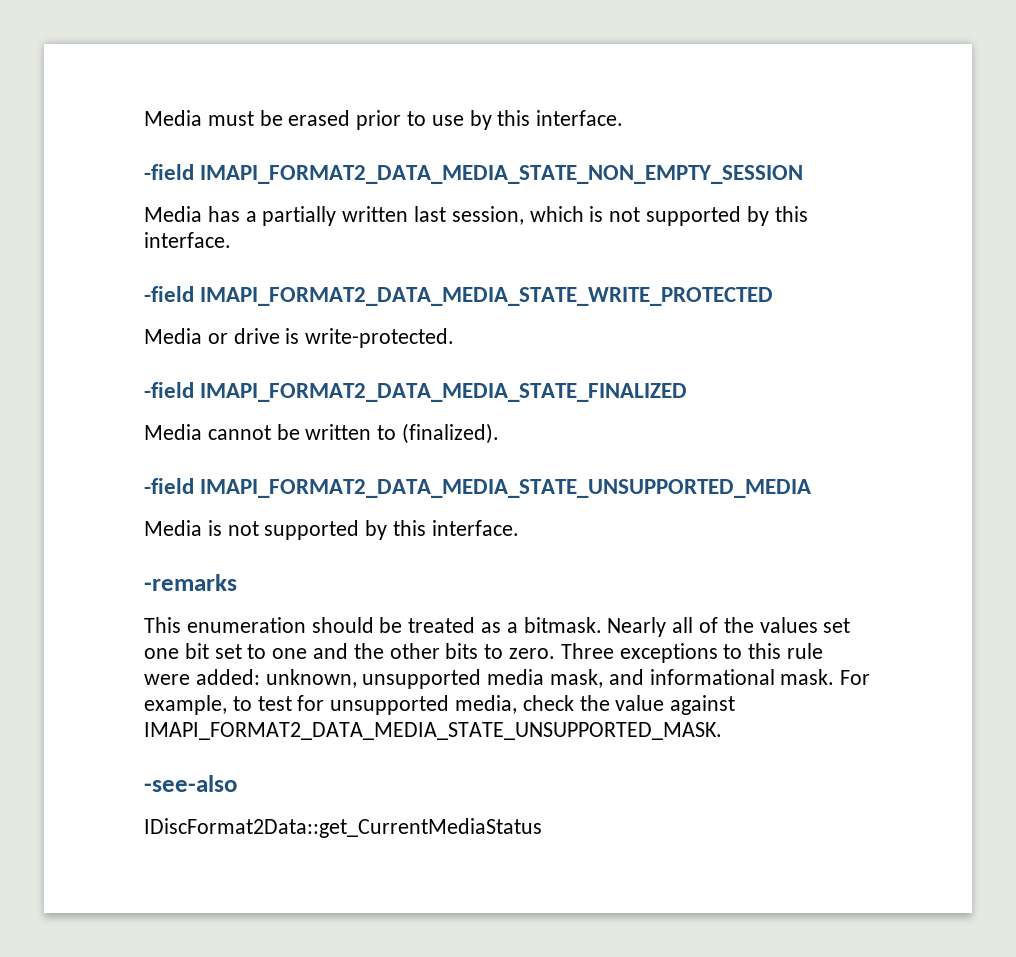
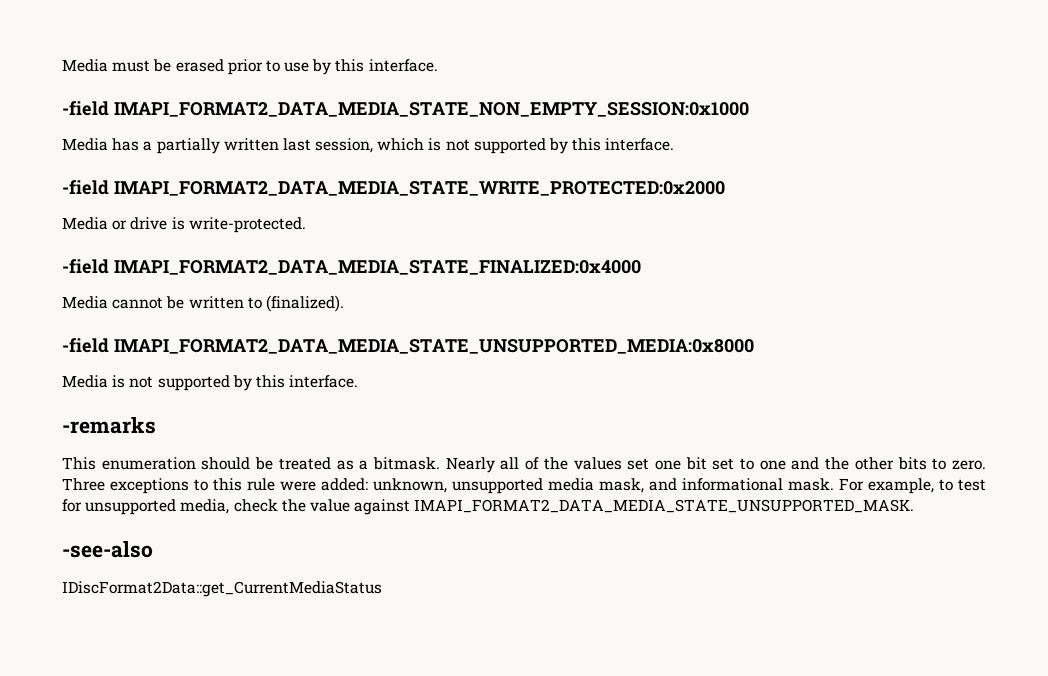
[200,165,804,184] IMAPI_FORMAT2_DATA_MEDIA_STATE_NON_EMPTY_SESSION -> [113,102,749,117] IMAPI_FORMAT2_DATA_MEDIA_STATE_NON_EMPTY_SESSION:0x1000
[200,287,774,306] IMAPI_FORMAT2_DATA_MEDIA_STATE_WRITE_PROTECTED -> [113,181,725,196] IMAPI_FORMAT2_DATA_MEDIA_STATE_WRITE_PROTECTED:0x2000
[200,383,688,402] IMAPI_FORMAT2_DATA_MEDIA_STATE_FINALIZED -> [113,260,641,275] IMAPI_FORMAT2_DATA_MEDIA_STATE_FINALIZED:0x4000
[200,479,812,498] IMAPI_FORMAT2_DATA_MEDIA_STATE_UNSUPPORTED_MEDIA -> [113,339,754,354] IMAPI_FORMAT2_DATA_MEDIA_STATE_UNSUPPORTED_MEDIA:0x8000

